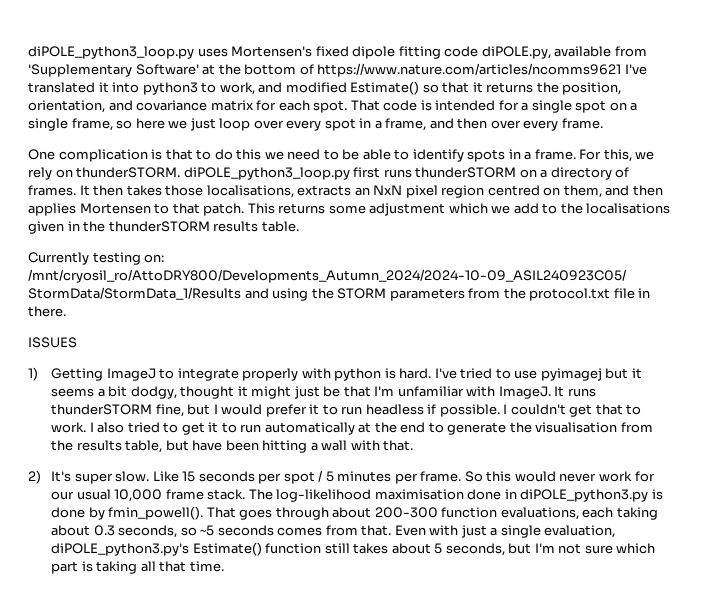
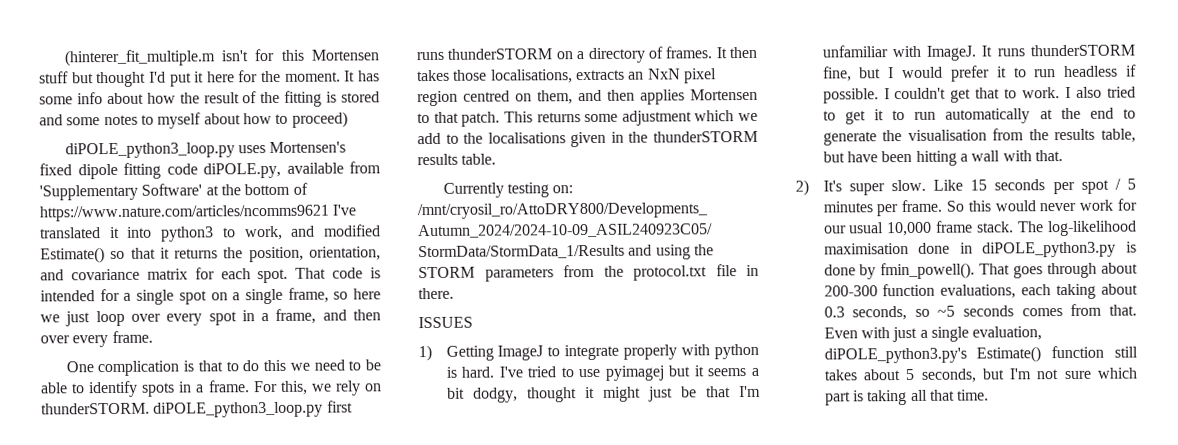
(28, 52) none -> [63,48,379,67] [39,70,380,88] [39,90,380,107] [39,111,348,129] (hinterer_fit_multiple.m isn't for this Mortensen stuff but thought I'd put it here for the moment. It has some info about how the result of the fitting is stored and some notes to myself about how to proceed) //

